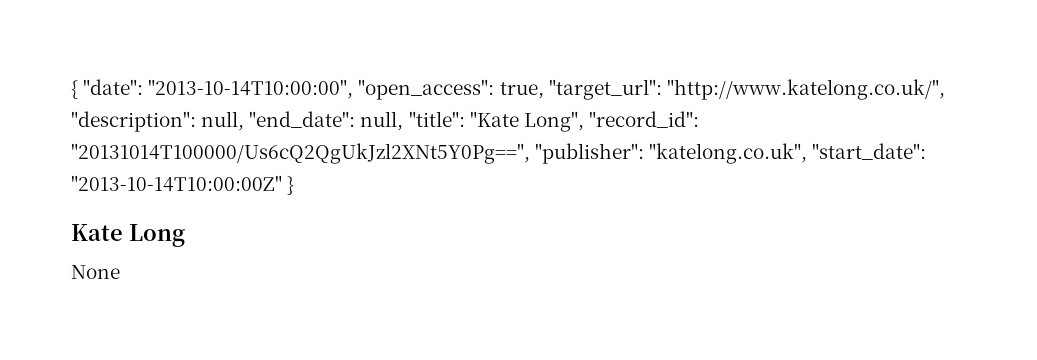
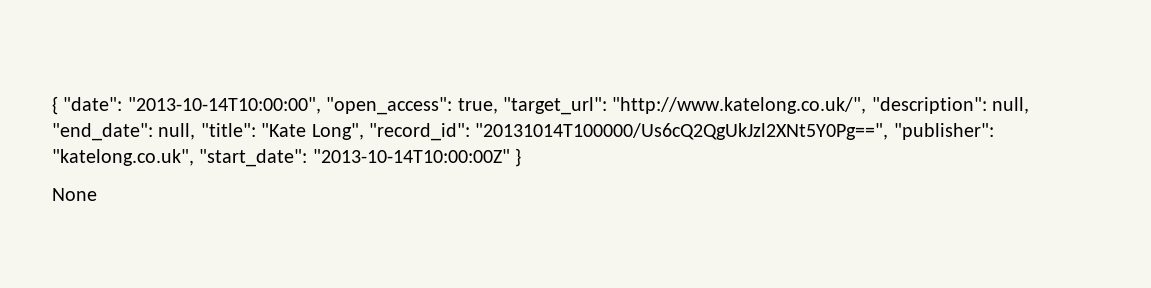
[71,224,185,247] // Kate Long -> (522, 157) none

